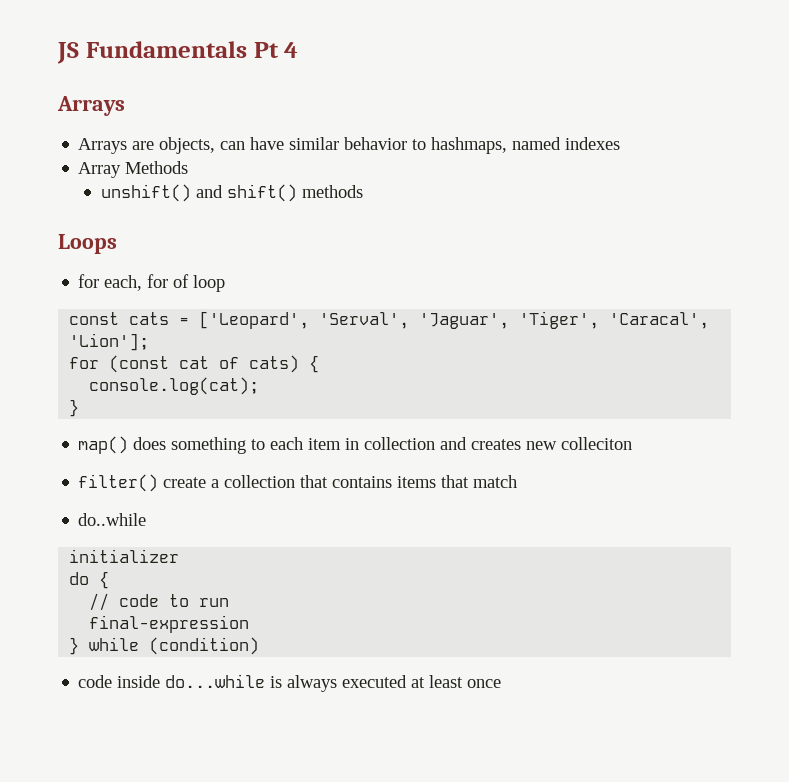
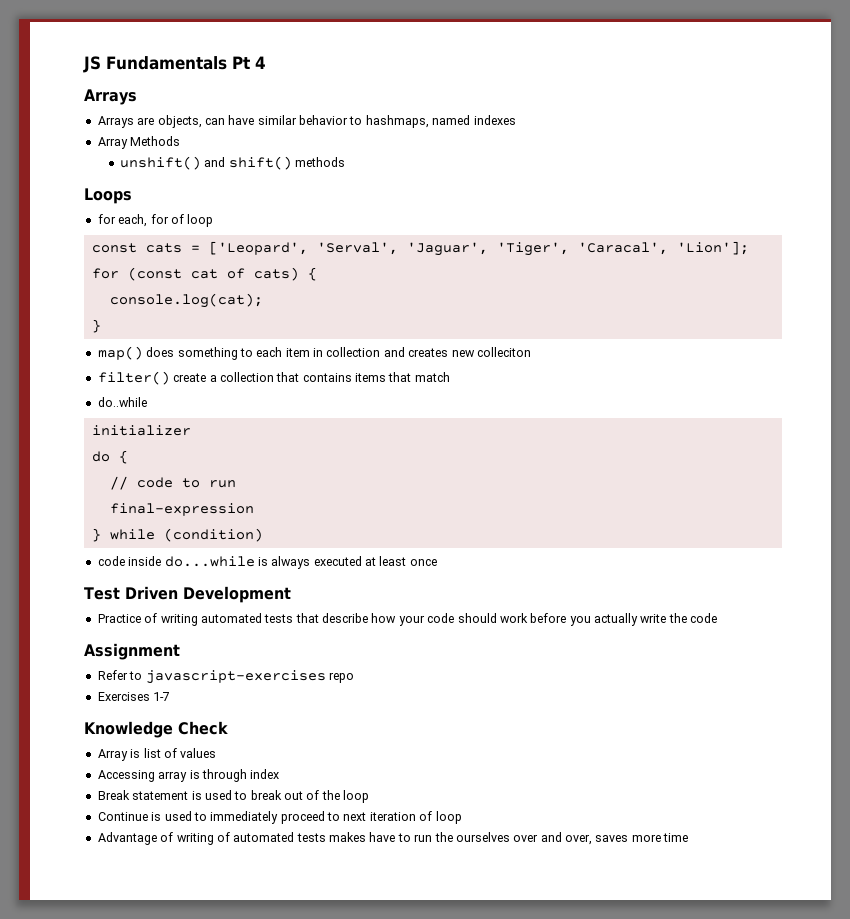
(502, 683) none -> [84,586,291,603] [97,613,718,626] [84,643,180,660] [97,670,354,684] [97,692,171,701] [84,721,228,738] [97,748,217,761] [97,769,280,782] [97,790,370,803] [97,811,462,824] [97,832,689,845] // Test Driven Development // Practice of writing automated tests that describe how your code should work before you actually write the code // Assignment // Refer to javascript-exercises repo // Exercises 1-7 // Knowledge Check // Array is list of values // Accessing array is through index // Break statement is used to break out of the loop // Continue is used to immediately proceed to next iteration of loop // Advantage of writing of automated tests makes have to run the ourselves over and over, saves more time

